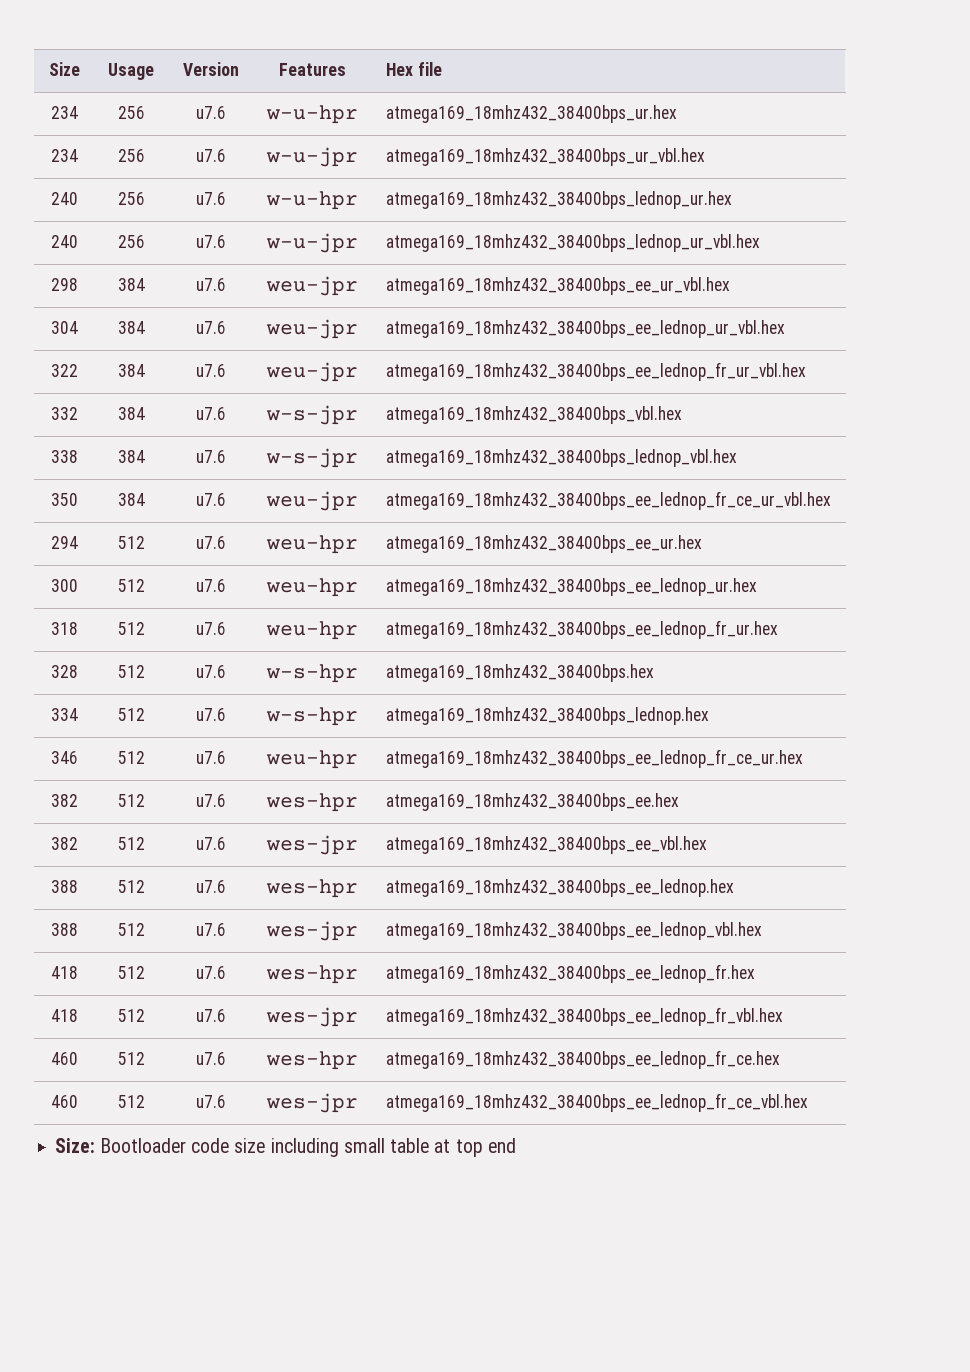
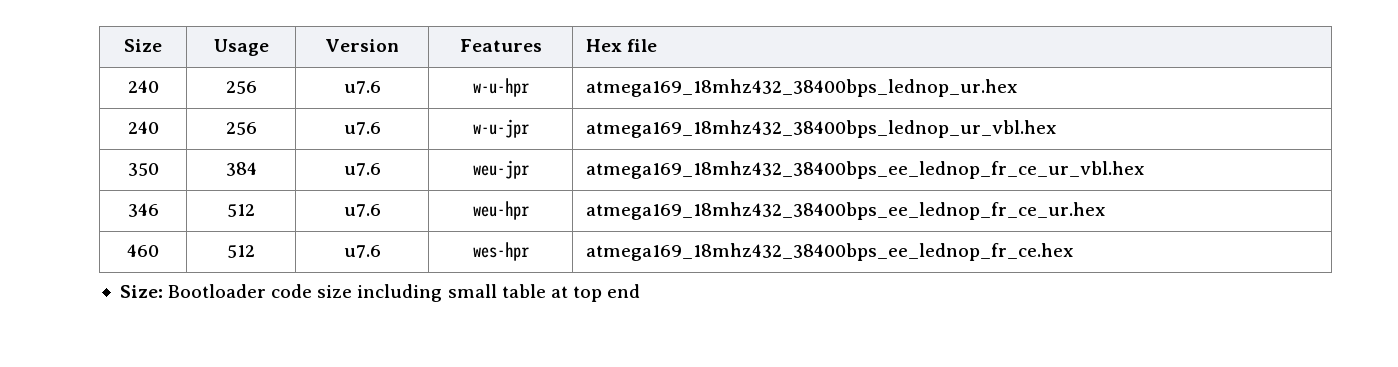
[50,106,78,119] [117,106,145,119] [195,106,226,119] [266,105,358,124] [385,105,677,123] [50,149,78,162] [117,149,145,162] [195,149,226,162] [266,147,358,167] [385,148,705,166] // 234 | 256 | u7.6 | w-u-hpr | atmega169_18mhz432_38400bps_ur.hex // 234 | 256 | u7.6 | w-u-jpr | atmega169_18mhz432_38400bps_ur_vbl.hex -> (658, 45) none
[50,278,78,291] [117,278,145,291] [195,278,226,291] [266,276,358,296] [385,277,730,295] [50,321,78,334] [117,321,145,334] [195,321,226,334] [266,319,358,339] [385,320,785,338] [50,364,78,377] [117,364,145,377] [195,364,226,377] [266,362,358,382] [385,362,806,381] [50,407,78,420] [117,407,145,420] [195,407,226,420] [266,405,358,425] [385,406,682,424] [50,450,78,463] [117,450,145,463] [195,450,226,463] [266,448,358,468] [385,449,737,467] // 298 | 384 | u7.6 | weu-jpr | atmega169_18mhz432_38400bps_ee_ur_vbl.hex // 304 | 384 | u7.6 | weu-jpr | atmega169_18mhz432_38400bps_ee_lednop_ur_vbl.hex // 322 | 384 | u7.6 | weu-jpr | atmega169_18mhz432_38400bps_ee_lednop_fr_ur_vbl.hex // 332 | 384 | u7.6 | w-s-jpr | atmega169_18mhz432_38400bps_vbl.hex // 338 | 384 | u7.6 | w-s-jpr | atmega169_18mhz432_38400bps_lednop_vbl.hex -> (1058, 129) none
[50,536,78,549] [117,536,145,549] [195,536,226,549] [266,535,358,554] [385,535,702,553] [50,579,78,592] [117,579,145,592] [195,579,226,592] [266,578,358,597] [385,578,757,596] [50,622,78,635] [117,622,145,635] [195,622,226,635] [266,621,358,640] [385,620,778,639] [50,665,78,678] [117,665,145,678] [195,665,226,678] [266,664,358,683] [385,664,654,682] [50,708,78,721] [117,708,145,721] [195,708,226,721] [266,707,358,726] [385,707,709,725] // 294 | 512 | u7.6 | weu-hpr | atmega169_18mhz432_38400bps_ee_ur.hex // 300 | 512 | u7.6 | weu-hpr | atmega169_18mhz432_38400bps_ee_lednop_ur.hex // 318 | 512 | u7.6 | weu-hpr | atmega169_18mhz432_38400bps_ee_lednop_fr_ur.hex // 328 | 512 | u7.6 | w-s-hpr | atmega169_18mhz432_38400bps.hex // 334 | 512 | u7.6 | w-s-hpr | atmega169_18mhz432_38400bps_lednop.hex -> (1146, 170) none
[50,794,78,807] [117,794,145,807] [195,794,226,807] [266,793,358,812] [385,793,679,811] [50,837,78,850] [117,837,145,850] [195,837,226,850] [266,835,358,855] [385,836,707,854] [50,880,78,893] [117,880,145,893] [195,880,226,893] [266,879,358,898] [385,879,734,897] [50,923,78,936] [117,923,145,936] [195,923,226,936] [266,921,358,941] [385,922,762,940] [50,966,78,979] [117,966,145,979] [195,966,226,979] [266,965,358,984] [385,964,755,983] [50,1009,78,1022] [117,1009,145,1022] [195,1009,226,1022] [266,1007,358,1027] [385,1007,783,1026] // 382 | 512 | u7.6 | wes-hpr | atmega169_18mhz432_38400bps_ee.hex // 382 | 512 | u7.6 | wes-jpr | atmega169_18mhz432_38400bps_ee_vbl.hex // 388 | 512 | u7.6 | wes-hpr | atmega169_18mhz432_38400bps_ee_lednop.hex // 388 | 512 | u7.6 | wes-jpr | atmega169_18mhz432_38400bps_ee_lednop_vbl.hex // 418 | 512 | u7.6 | wes-hpr | atmega169_18mhz432_38400bps_ee_lednop_fr.hex // 418 | 512 | u7.6 | wes-jpr | atmega169_18mhz432_38400bps_ee_lednop_fr_vbl.hex -> (1107, 211) none
[50,1095,78,1108] [117,1095,145,1108] [195,1095,226,1108] [266,1093,358,1113] [385,1093,808,1112] // 460 | 512 | u7.6 | wes-jpr | atmega169_18mhz432_38400bps_ee_lednop_fr_ce_vbl.hex -> (1075, 252) none

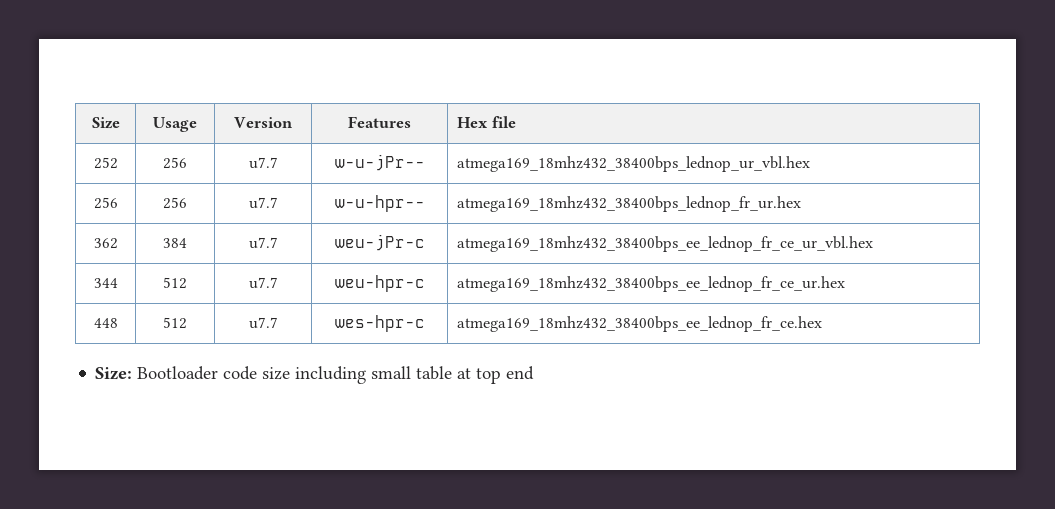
[127,80,159,93] [225,81,257,94] [343,81,381,94] [472,78,529,97] [586,79,1019,97] [127,121,159,134] [225,122,257,135] [343,122,381,135] [472,119,529,138] [586,120,1058,138] [127,163,159,176] 240 | 256 | u7.6 | w-u-hpr | atmega169_18mhz432_38400bps_lednop_ur.hex // 240 | 256 | u7.6 | w-u-jpr | atmega169_18mhz432_38400bps_lednop_ur_vbl.hex // 350 -> [93,157,118,169] [163,157,187,169] [248,157,278,169] [334,154,425,171] [457,156,811,172] [93,197,118,209] [163,197,187,209] [248,197,278,209] [334,195,425,212] [457,196,802,212] [93,238,118,249] 252 | 256 | u7.7 | w-u-jPr-- | atmega169_18mhz432_38400bps_lednop_ur_vbl.hex // 256 | 256 | u7.7 | w-u-hpr-- | atmega169_18mhz432_38400bps_lednop_fr_ur.hex // 362
[343,163,381,176] [472,160,529,179] u7.6 | weu-jpr -> [248,237,278,249] [334,234,425,251] u7.7 | weu-jPr-c
[127,203,159,217] [227,204,255,217] [343,204,381,217] [472,201,529,220] 346 | 512 | u7.6 | weu-hpr -> [93,278,118,288] [163,277,187,289] [248,277,278,289] [334,275,425,292] 344 | 512 | u7.7 | weu-hpr-c
[127,244,159,257] [227,245,255,258] [343,245,381,258] [472,242,529,261] 460 | 512 | u7.6 | wes-hpr -> [93,318,118,328] [163,317,187,329] [248,317,278,329] [334,315,425,332] 448 | 512 | u7.7 | wes-hpr-c

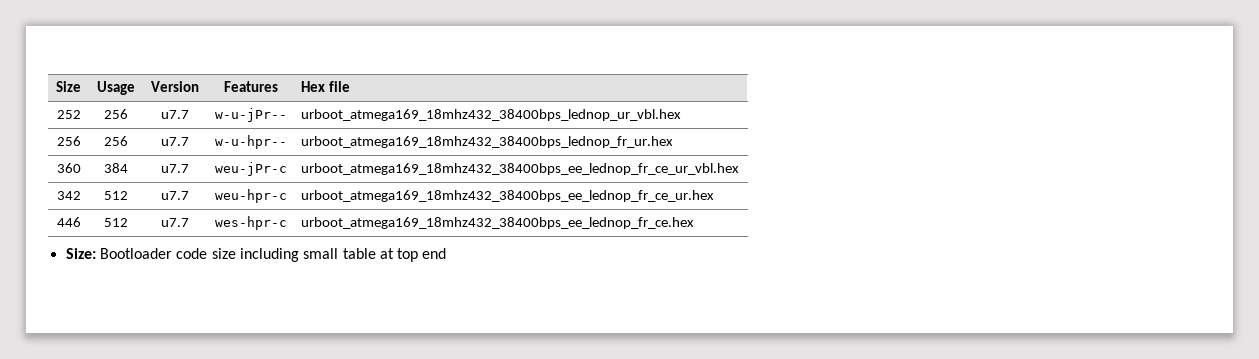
[457,156,811,172] atmega169_18mhz432_38400bps_lednop_ur_vbl.hex -> [301,109,682,121] urboot_atmega169_18mhz432_38400bps_lednop_ur_vbl.hex
[457,196,802,212] [93,238,118,249] atmega169_18mhz432_38400bps_lednop_fr_ur.hex // 362 -> [301,136,674,148] [56,163,81,173] urboot_atmega169_18mhz432_38400bps_lednop_fr_ur.hex // 360
[457,236,874,252] [93,278,118,288] atmega169_18mhz432_38400bps_ee_lednop_fr_ce_ur_vbl.hex // 344 -> [301,163,740,175] [56,191,81,200] urboot_atmega169_18mhz432_38400bps_ee_lednop_fr_ce_ur_vbl.hex // 342
[457,276,846,292] [93,318,118,328] atmega169_18mhz432_38400bps_ee_lednop_fr_ce_ur.hex // 448 -> [301,190,715,202] [56,217,81,227] urboot_atmega169_18mhz432_38400bps_ee_lednop_fr_ce_ur.hex // 446
[457,316,823,332] atmega169_18mhz432_38400bps_ee_lednop_fr_ce.hex -> [301,217,695,229] urboot_atmega169_18mhz432_38400bps_ee_lednop_fr_ce.hex

